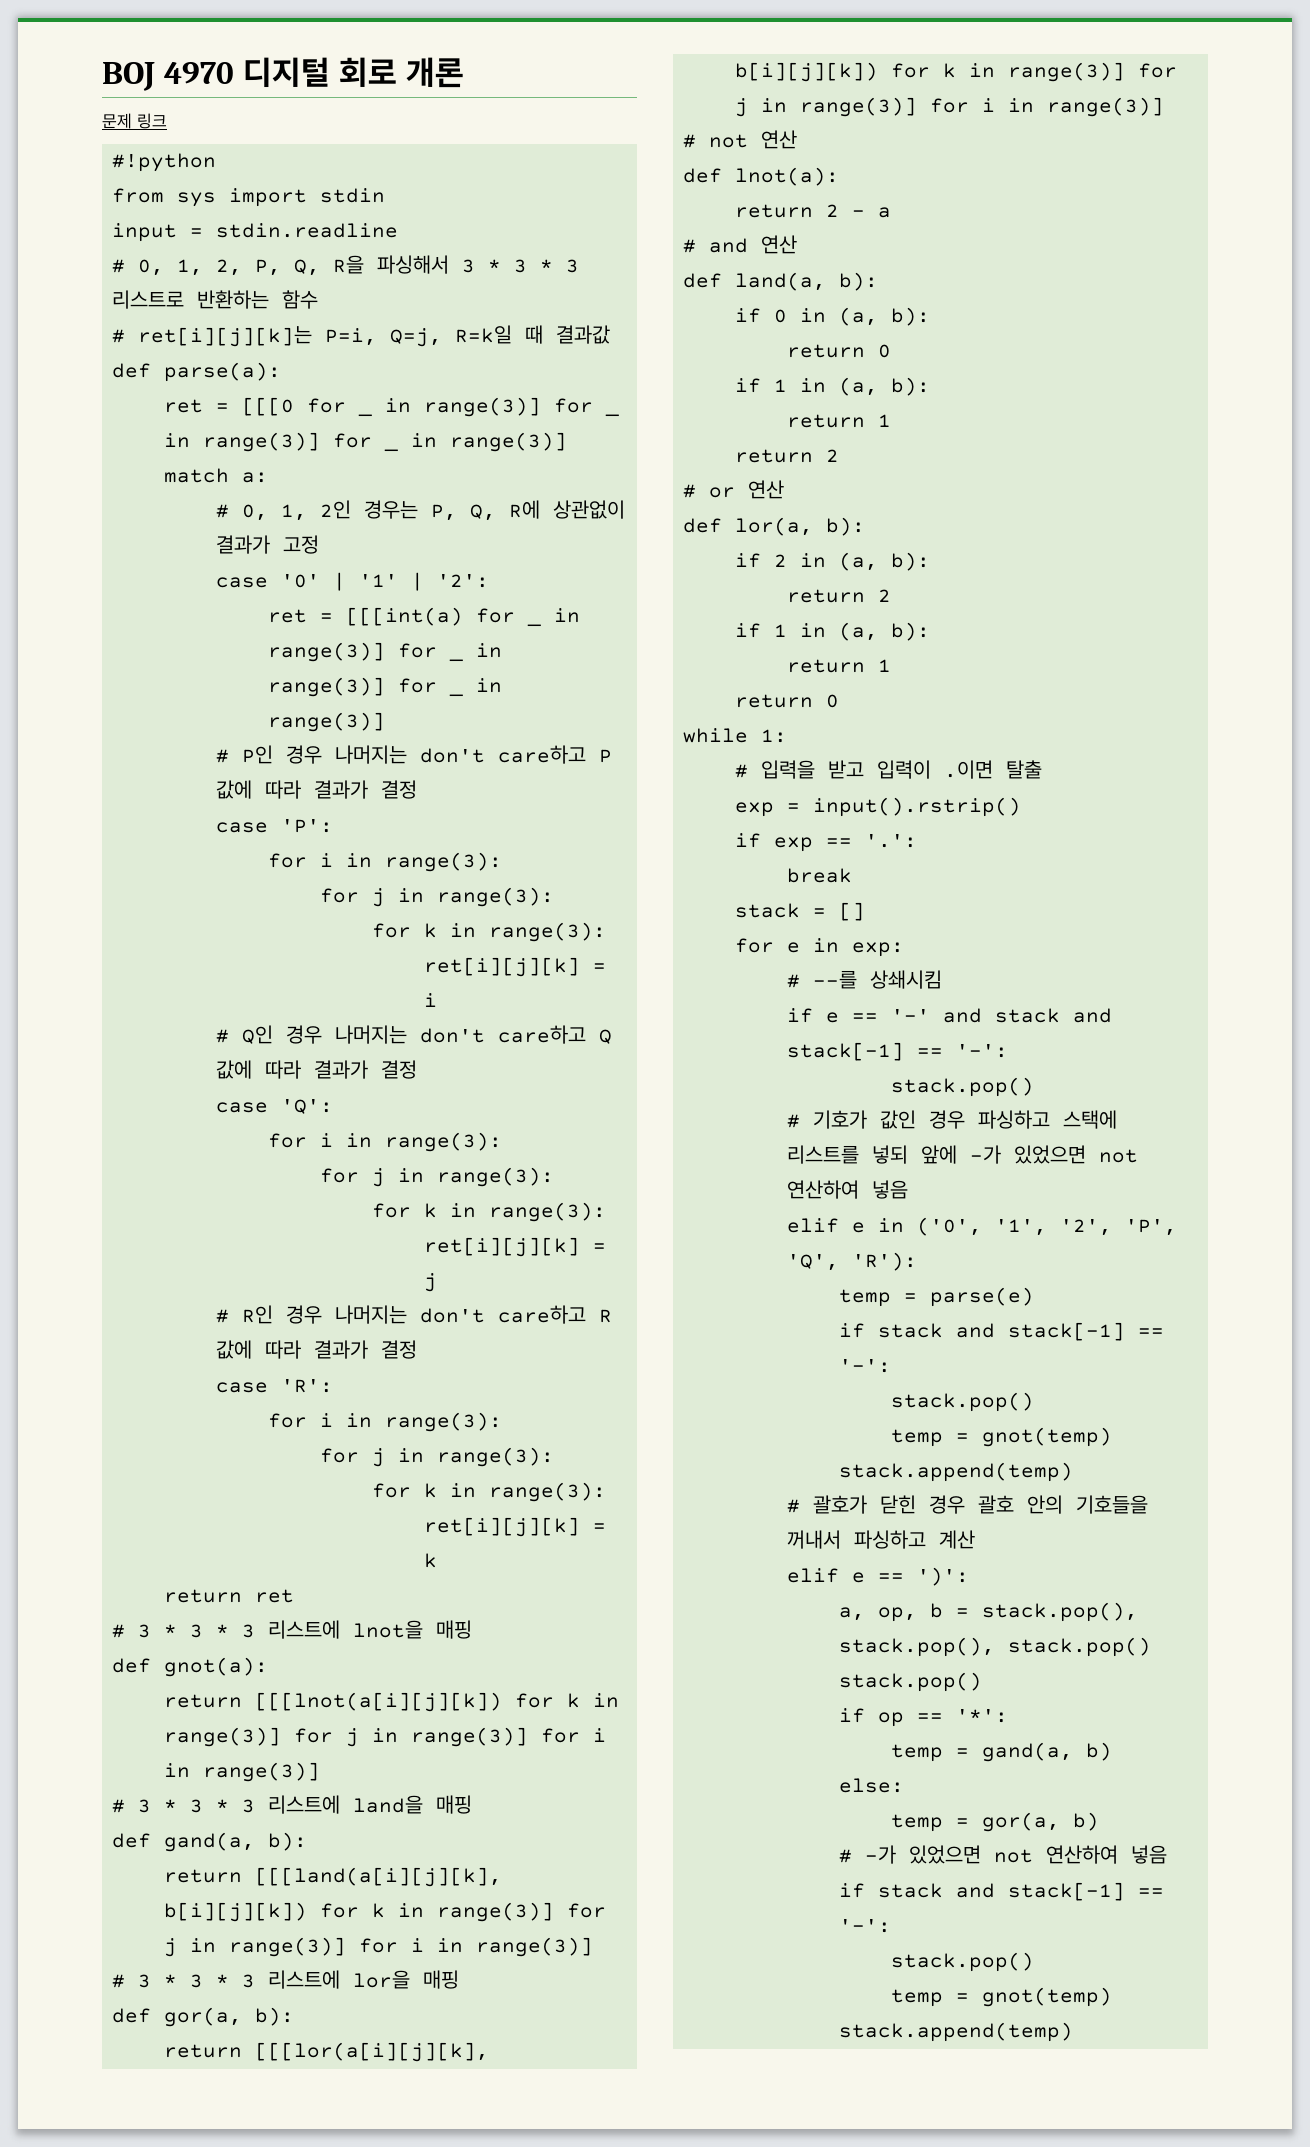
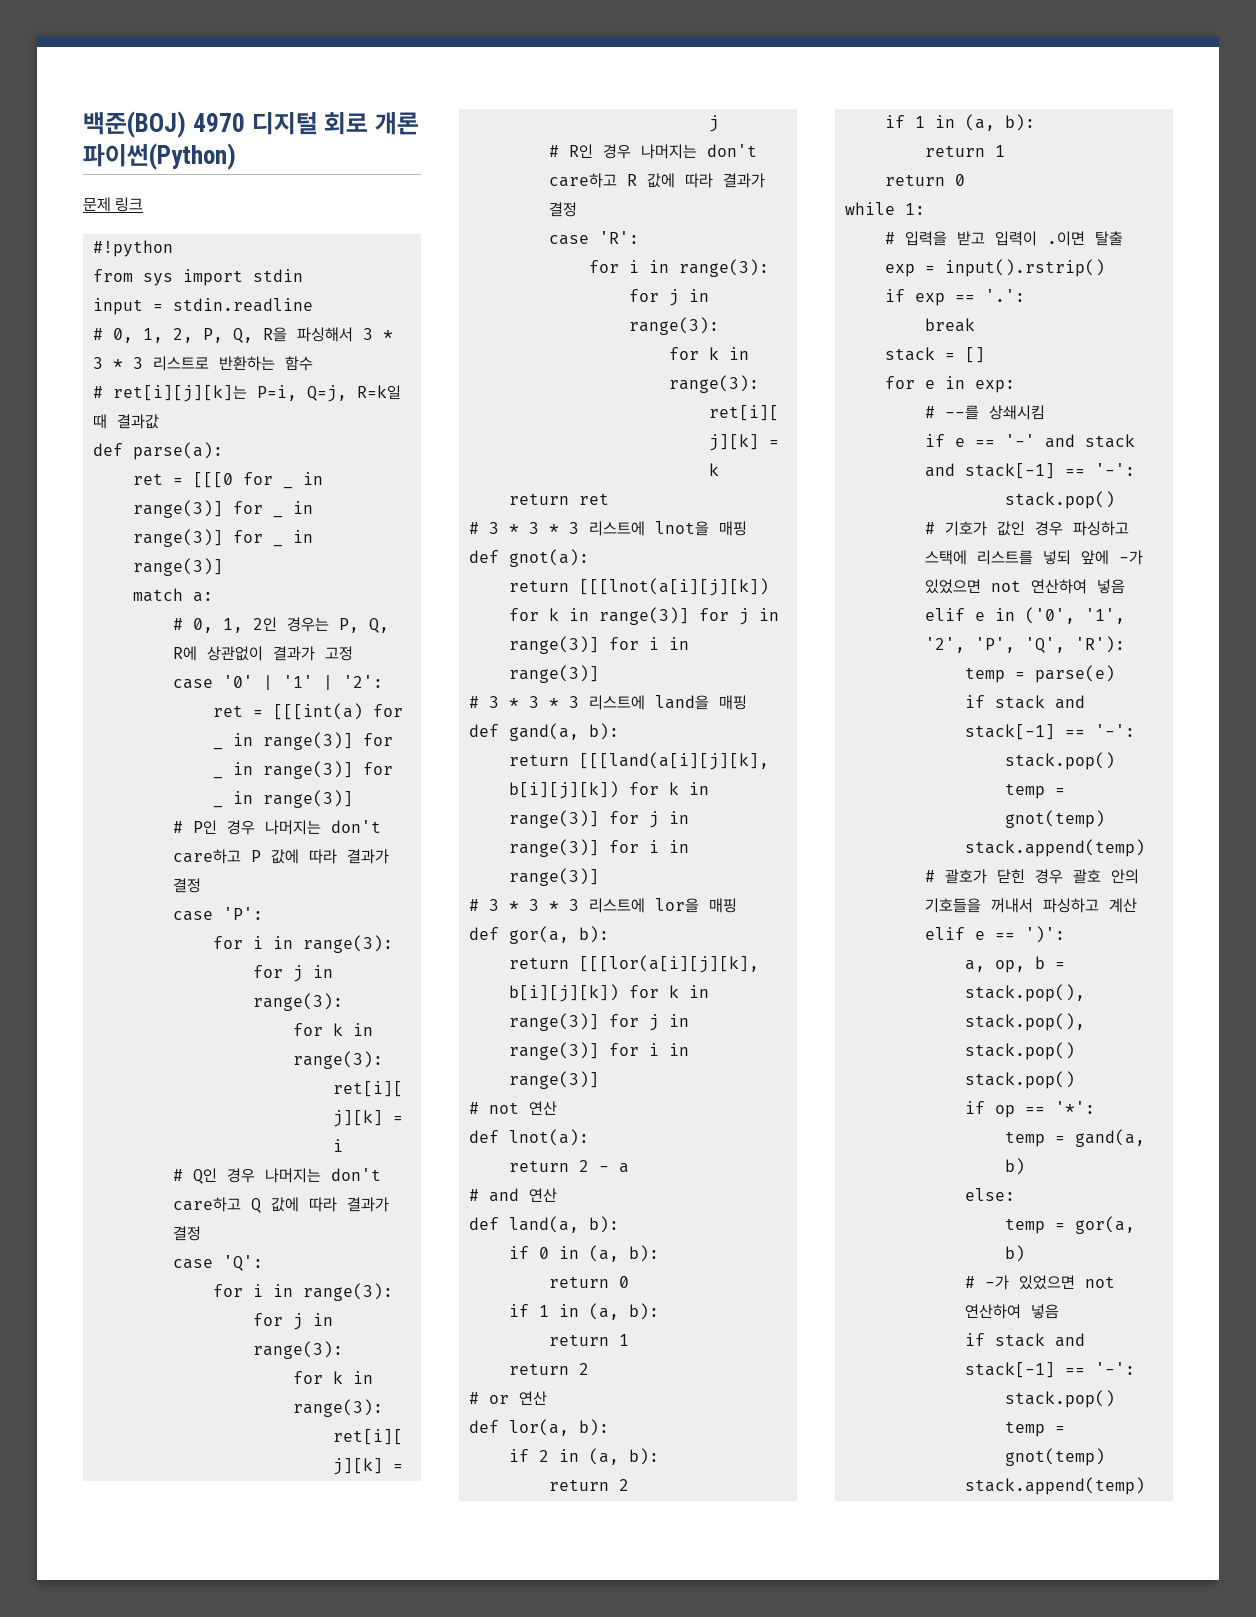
[102,62,155,91] BOJ -> [83,111,186,138] 백준(BOJ)
(464, 72) none -> [83,143,236,170] 파이썬(Python)

